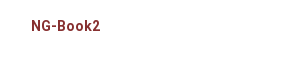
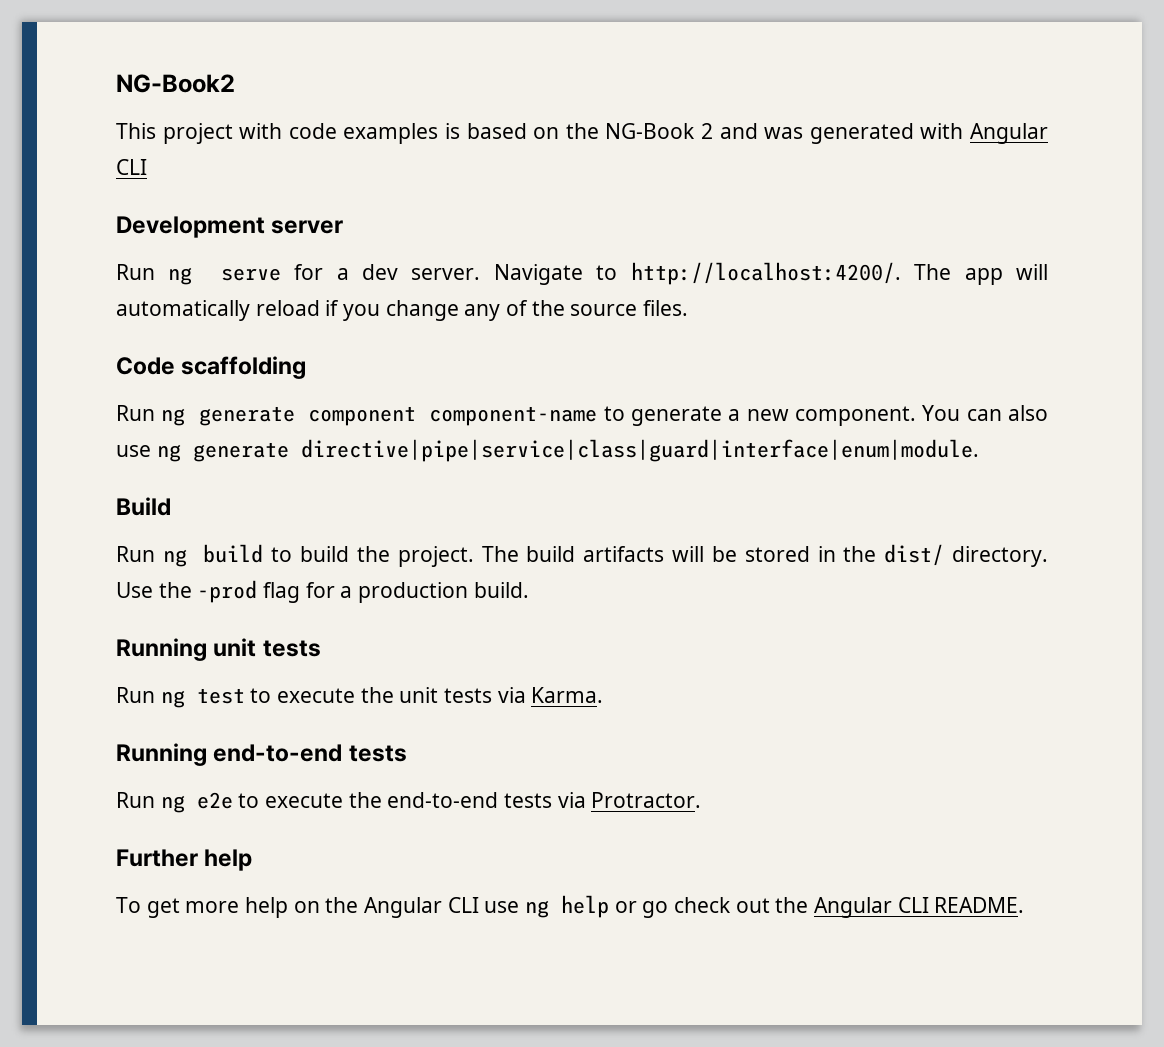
(100, 25) none -> [116,123,1049,144] [116,159,147,175] [116,216,344,238] [116,262,1048,285] [116,300,689,321] [116,356,307,379] [116,405,1048,426] [116,439,979,462] [116,497,171,516] [116,544,1049,567] [116,580,529,603] [116,638,321,661] [116,687,604,708] [116,743,407,766] [116,792,702,813] [116,849,253,871] [116,895,1025,918] // This project with code examples is based on the NG-Book 2 and was generated with Angular CLI // Development server // Run ng serve for a dev server. Navigate to http://localhost:4200/. The app will automatically reload if you change any of the source files. // Code scaffolding // Run ng generate component component-name to generate a new component. You can also use ng generate directive|pipe|service|class|guard|interface|enum|module. // Build // Run ng build to build the project. The build artifacts will be stored in the dist/ directory. Use the -prod flag for a production build. // Running unit tests // Run ng test to execute the unit tests via Karma. // Running end-to-end tests // Run ng e2e to execute the end-to-end tests via Protractor. // Further help // To get more help on the Angular CLI use ng help or go check out the Angular CLI README.

